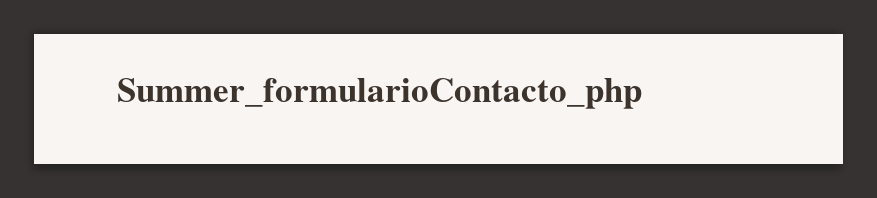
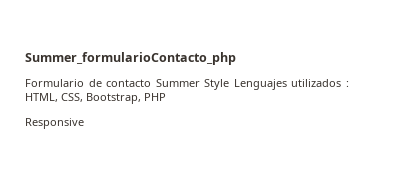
(642, 93) none -> [25,79,349,90] [25,93,166,104] [25,118,84,129] // Formulario de contacto Summer Style Lenguajes utilizados : HTML, CSS, Bootstrap, PHP // Responsive

